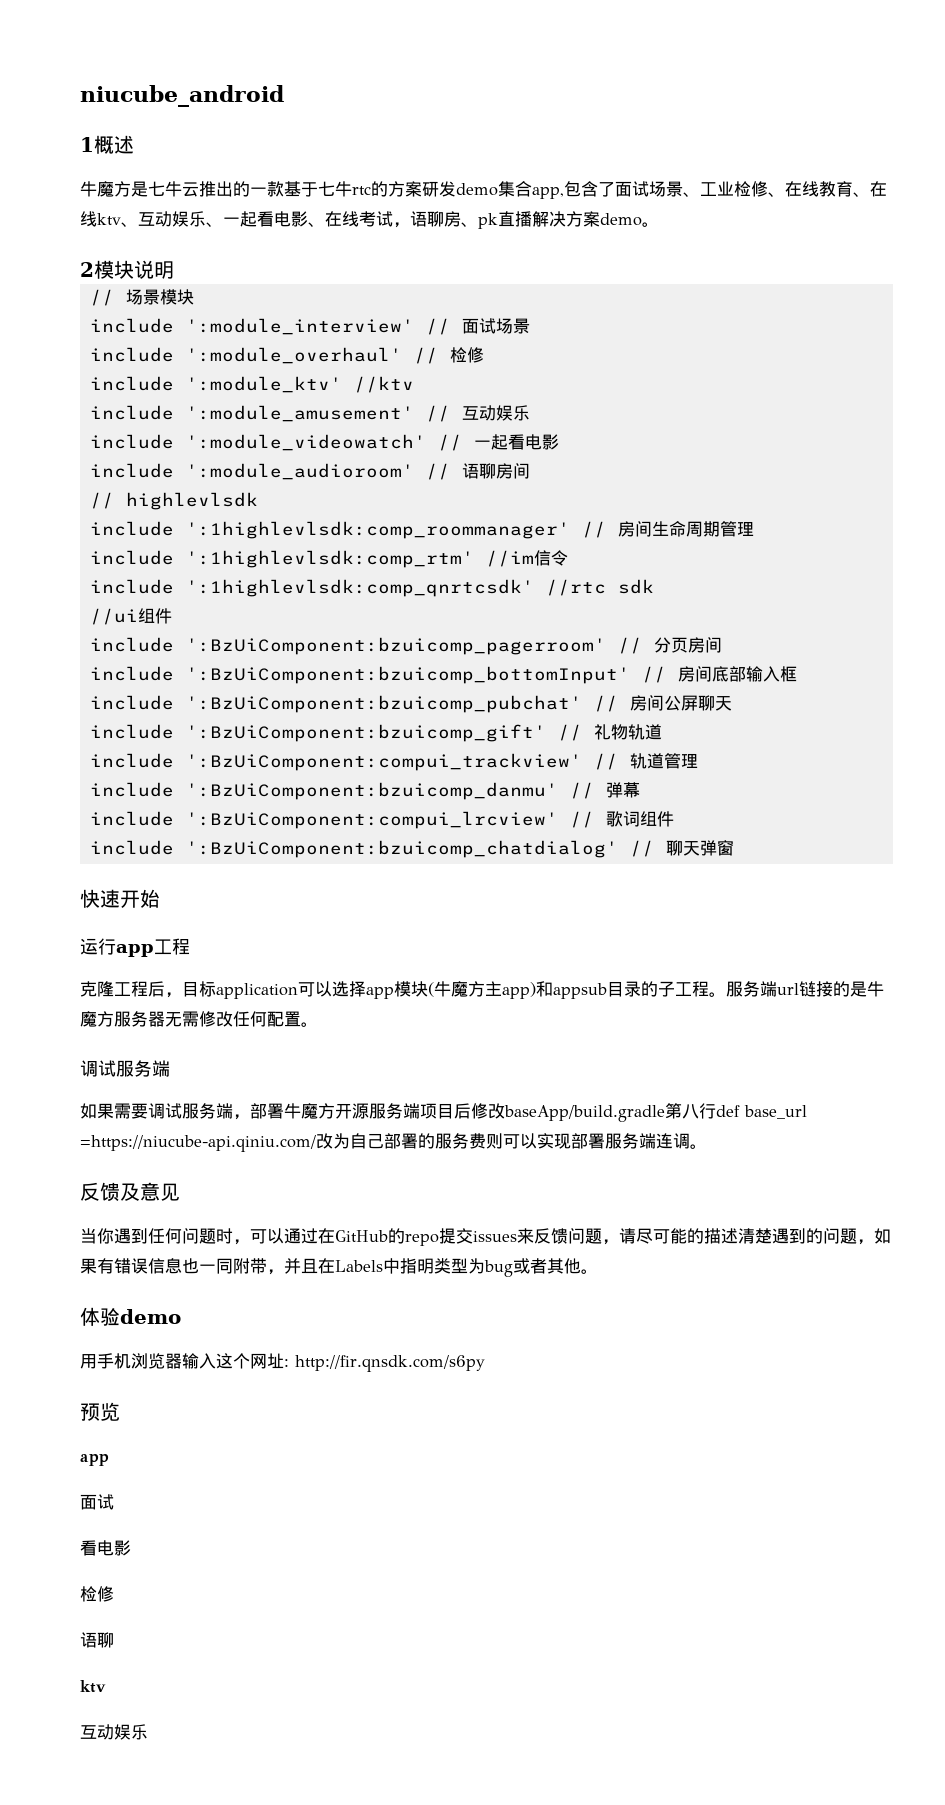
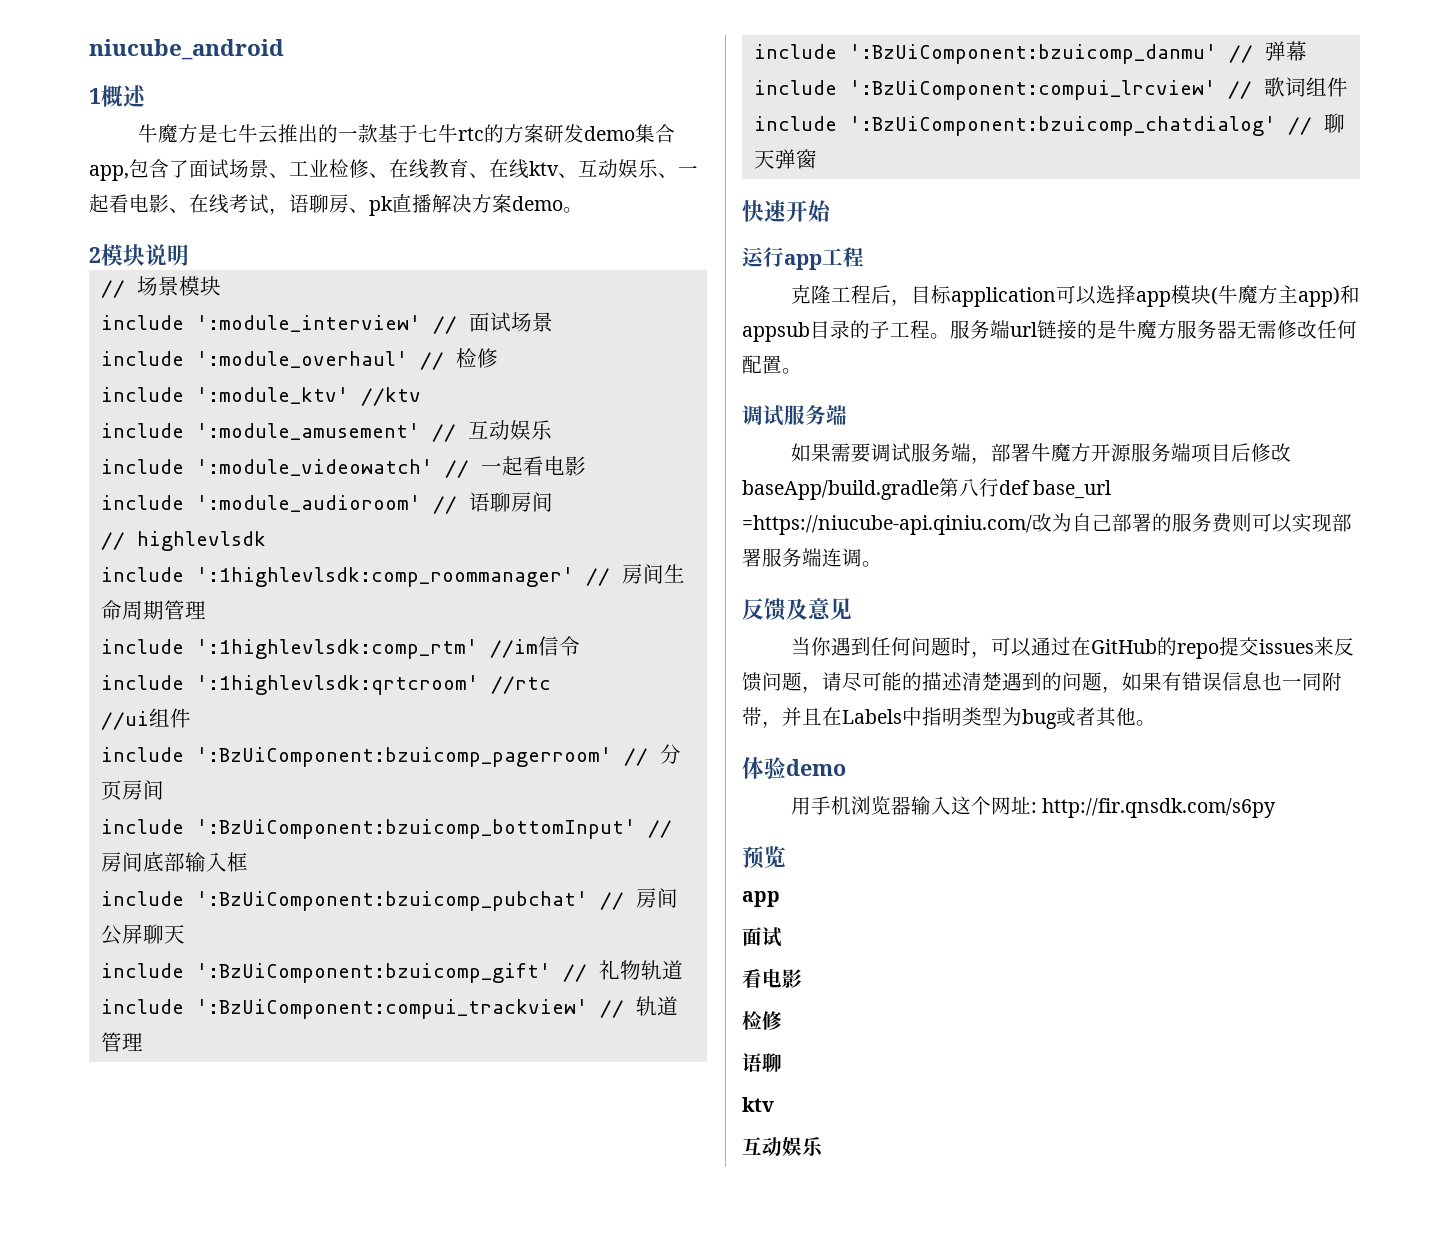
[185,579,534,597] ':1highlevlsdk:comp_qnrtcsdk' -> [195,675,479,695] ':1highlevlsdk:qrtcroom'
[617,579,654,594] sdk -> (551, 685) none

